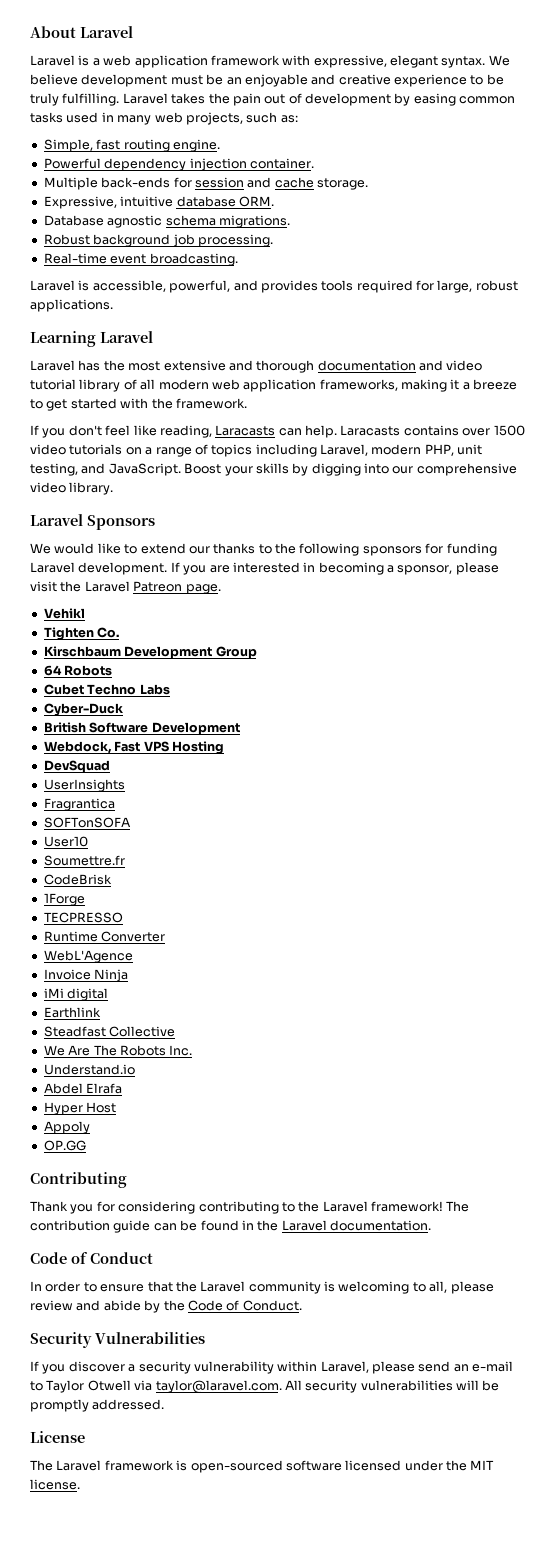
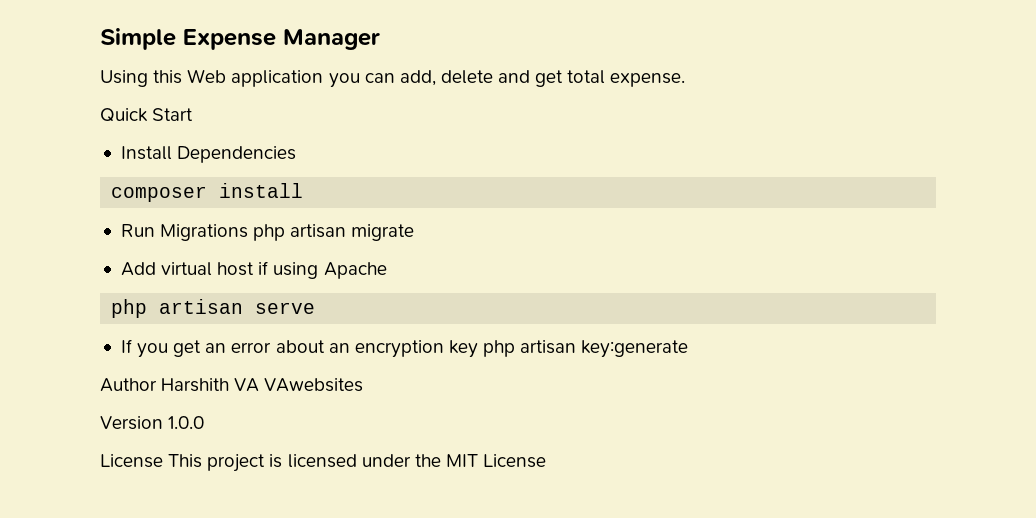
[30,26,133,38] [30,55,510,68] [30,74,504,87] [30,93,516,106] [30,112,298,125] [43,139,220,152] [43,158,314,171] [43,177,368,190] [43,196,274,209] [43,215,290,228] [43,234,273,247] [43,253,238,266] [30,280,518,293] [30,299,113,312] [30,331,153,347] [30,360,483,373] [30,379,518,392] [30,398,247,411] [30,425,525,438] [30,444,483,457] [30,463,517,476] [30,482,114,495] [30,514,155,530] [30,543,497,556] [30,562,499,575] [30,581,221,594] [43,608,85,619] [43,627,120,640] [43,646,257,659] [43,665,113,676] [43,684,170,695] [43,703,123,716] [43,722,240,735] [43,741,224,754] [43,760,110,773] [43,779,125,792] [43,798,115,811] [43,817,131,828] [43,836,88,847] [43,855,125,866] [43,874,112,885] [43,893,85,906] [43,912,123,923] [43,931,166,942] [43,950,133,963] [43,969,129,982] [43,988,109,1001] [43,1007,101,1018] [43,1026,176,1037] [43,1045,193,1056] [43,1064,135,1075] [43,1083,123,1094] [43,1102,117,1115] [43,1121,90,1134] [43,1140,86,1151] [30,1172,127,1188] [30,1201,470,1214] [30,1220,431,1233] [30,1252,153,1264] [30,1281,494,1294] [30,1300,302,1313] [30,1332,205,1348] [30,1361,514,1374] [30,1380,500,1394] [30,1399,165,1412] [30,1431,85,1443] [30,1460,342,1473] About Laravel // Laravel is a web application framework with expressive, elegant syntax. We believe development must be an enjoyable and creative experience to be truly fulfilling. Laravel takes the pain out of development by easing common tasks used in many web projects, such as: // Simple, fast routing engine. // Powerful dependency injection container. // Multiple back-ends for session and cache storage. // Expressive, intuitive database ORM. // Database agnostic schema migrations. // Robust background job processing. // Real-time event broadcasting. // Laravel is accessible, powerful, and provides tools required for large, robust applications. // Learning Laravel // Laravel has the most extensive and thorough documentation and video tutorial library of all modern web application frameworks, making it a breeze to get started with the framework. // If you don't feel like reading, Laracasts can help. Laracasts contains over 1500 video tutorials on a range of topics including Laravel, modern PHP, unit testing, and JavaScript. Boost your skills by digging into our comprehensive video library. // Laravel Sponsors // We would like to extend our thanks to the following sponsors for funding Laravel development. If you are interested in becoming a sponsor, please visit the Laravel Patreon page. // Vehikl // Tighten Co. // Kirschbaum Development Group // 64 Robots // Cubet Techno Labs // Cyber-Duck // British Software Development // Webdock, Fast VPS Hosting // DevSquad // UserInsights // Fragrantica // SOFTonSOFA // User10 // Soumettre.fr // CodeBrisk // 1Forge // TECPRESSO // Runtime Converter // WebL'Agence // Invoice Ninja // iMi digital // Earthlink // Steadfast Collective // We Are The Robots Inc. // Understand.io // Abdel Elrafa // Hyper Host // Appoly // OP.GG // Contributing // Thank you for considering contributing to the Laravel framework! The contribution guide can be found in the Laravel documentation. // Code of Conduct // In order to ensure that the Laravel community is welcoming to all, please review and abide by the Code of Conduct. // Security Vulnerabilities // If you discover a security vulnerability within Laravel, please send an e-mail to Taylor Otwell via taylor@laravel.com. All security vulnerabilities will be promptly addressed. // License // The Laravel framework is open-sourced software -> [100,28,380,50] [100,69,686,88] [100,108,194,122] [120,146,297,163] [111,183,304,202] [120,224,415,241] [120,261,387,279] [111,299,316,318] [120,339,689,358] [100,378,364,392] [100,416,205,430] [100,454,283,472] Simple Expense Manager // Using this Web application you can add, delete and get total expense. // Quick Start // Install Dependencies // composer install // Run Migrations php artisan migrate // Add virtual host if using Apache // php artisan serve // If you get an error about an encryption key php artisan key:generate // Author Harshith VA VAwebsites // Version 1.0.0 // License This project is
[30,1479,80,1490] license. -> [483,454,547,468] License

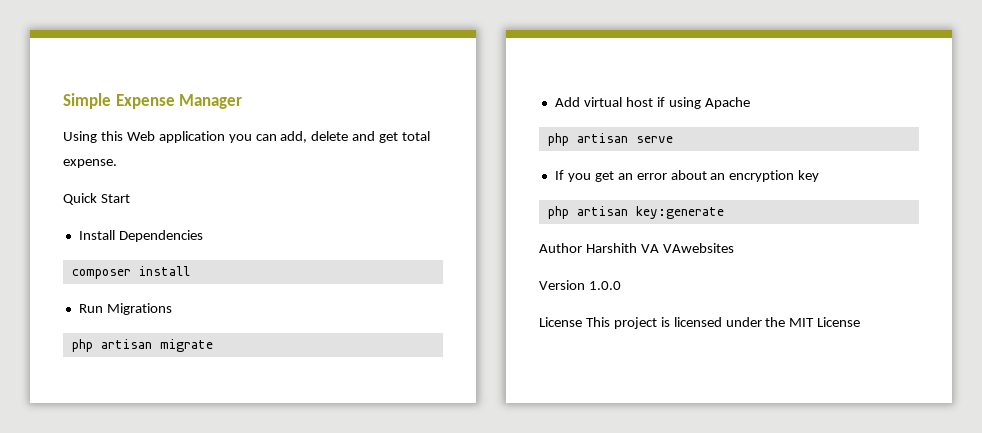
(249, 232) none -> (172, 309) //
(478, 349) none -> (820, 176) //

